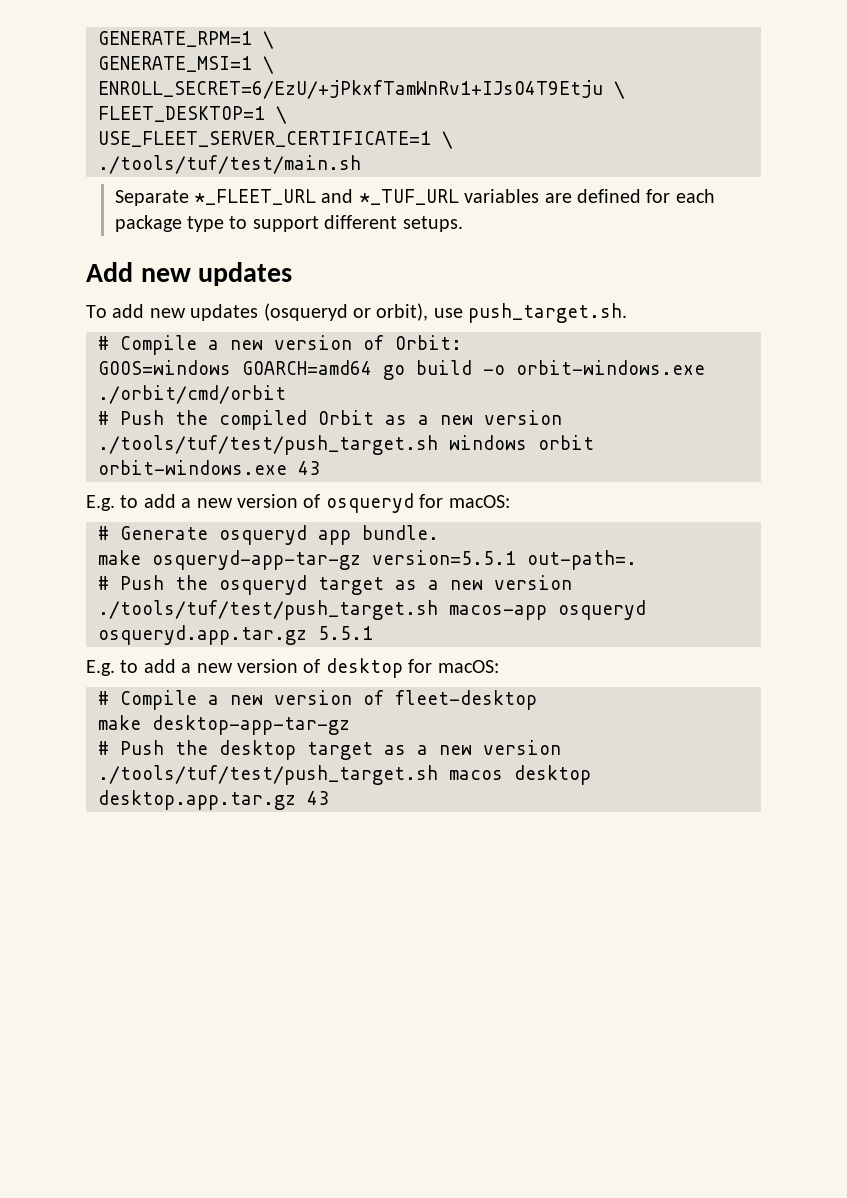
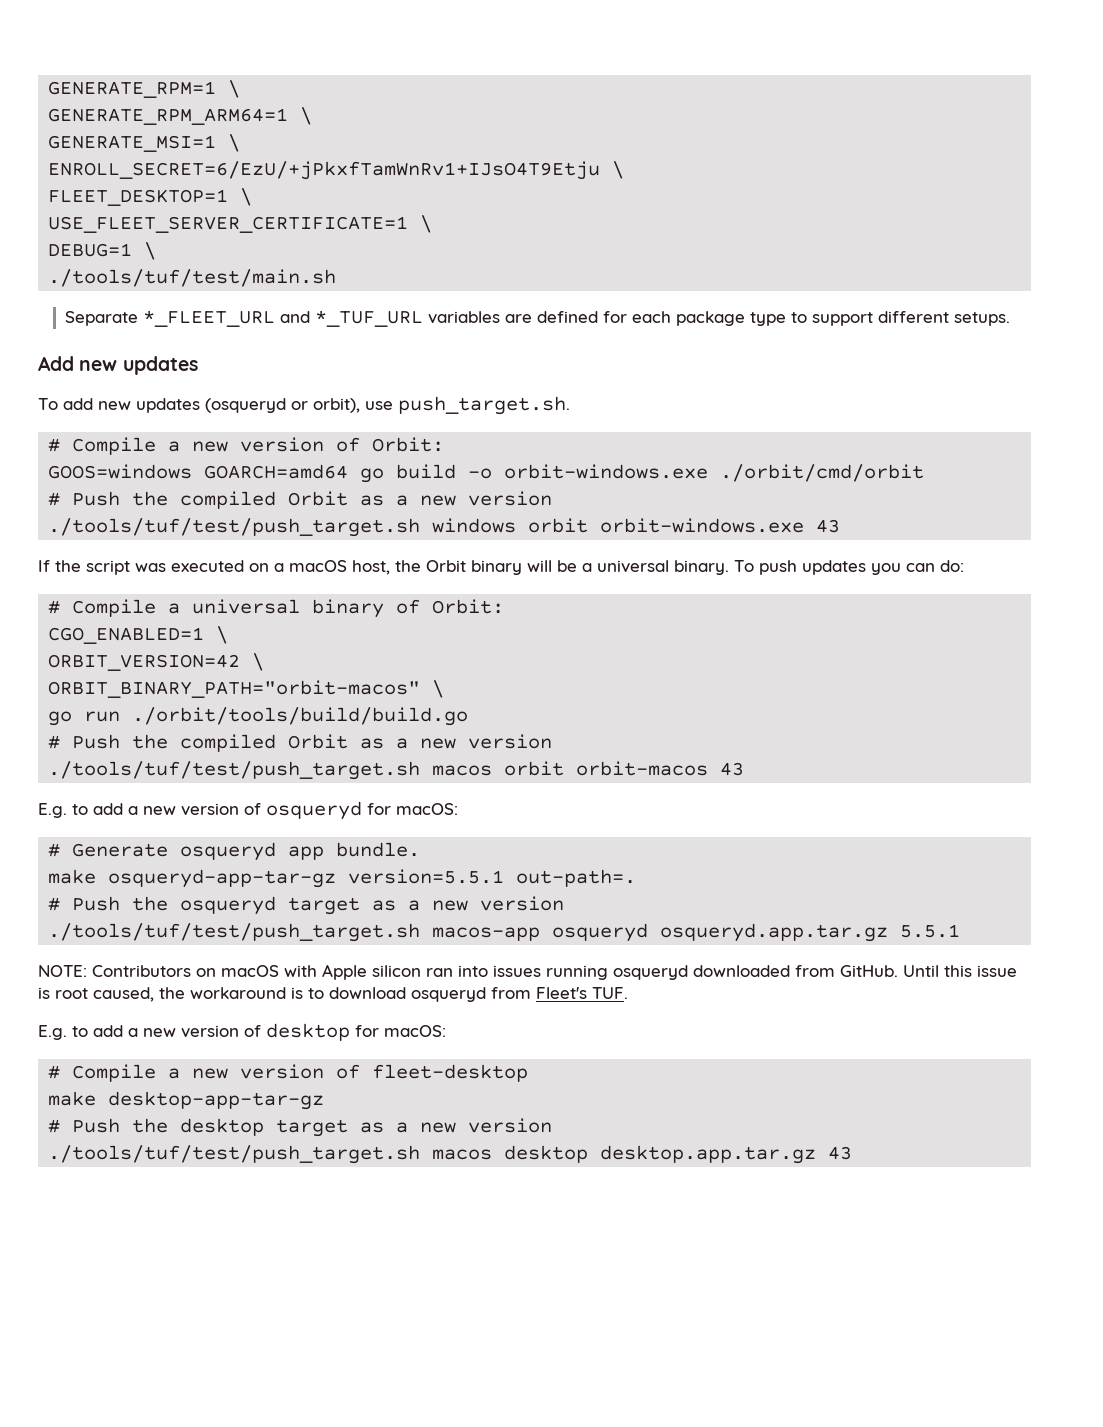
(274, 40) none -> [48,107,313,125] // GENERATE_RPM_ARM64=1 \
(453, 140) none -> [48,242,157,260] // DEBUG=1 \
(320, 468) none -> [38,560,964,575] [48,599,505,618] [48,626,229,644] [48,653,265,671] [48,680,445,698] [48,707,469,726] [48,734,553,752] [48,761,745,780] // If the script was executed on a macOS host, the Orbit binary will be a universal binary. To push updates you can do: // # Compile a universal binary of Orbit: // CGO_ENABLED=1 \ // ORBIT_VERSION=42 \ // ORBIT_BINARY_PATH="orbit-macos" \ // go run ./orbit/tools/build/build.go // # Push the compiled Orbit as a new version // ./tools/tuf/test/push_target.sh macos orbit orbit-macos 43
(373, 633) none -> [38,964,1017,980] [38,987,628,1002] // NOTE: Contributors on macOS with Apple silicon ran into issues running osqueryd downloaded from GitHub. Until this issue is root caused, the workaround is to download osqueryd from Fleet's TUF.

